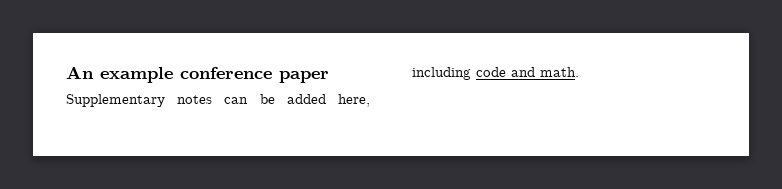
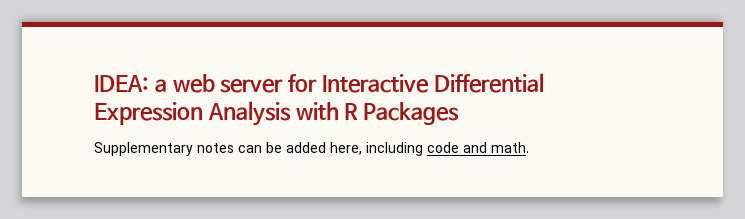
[66,66,329,83] An example conference paper -> [94,73,544,93] [94,101,460,126] IDEA: a web server for Interactive Differential Expression Analysis with R Packages

